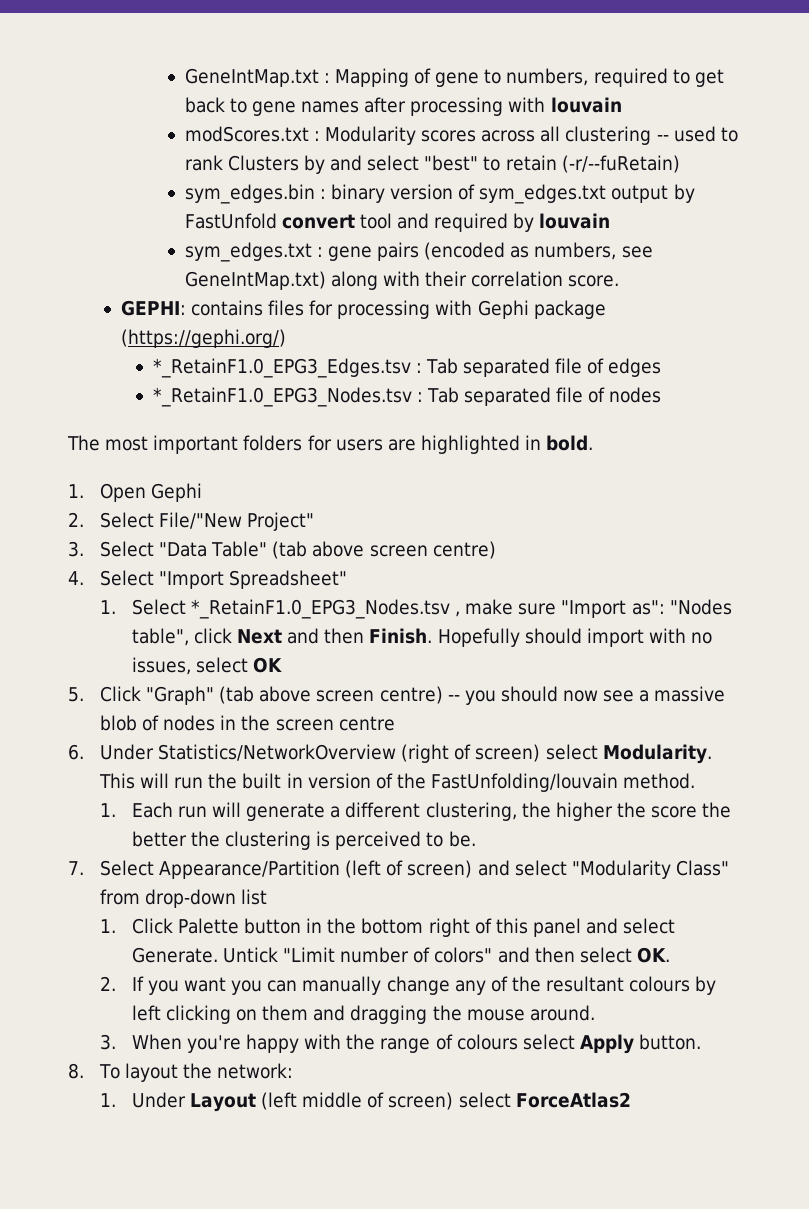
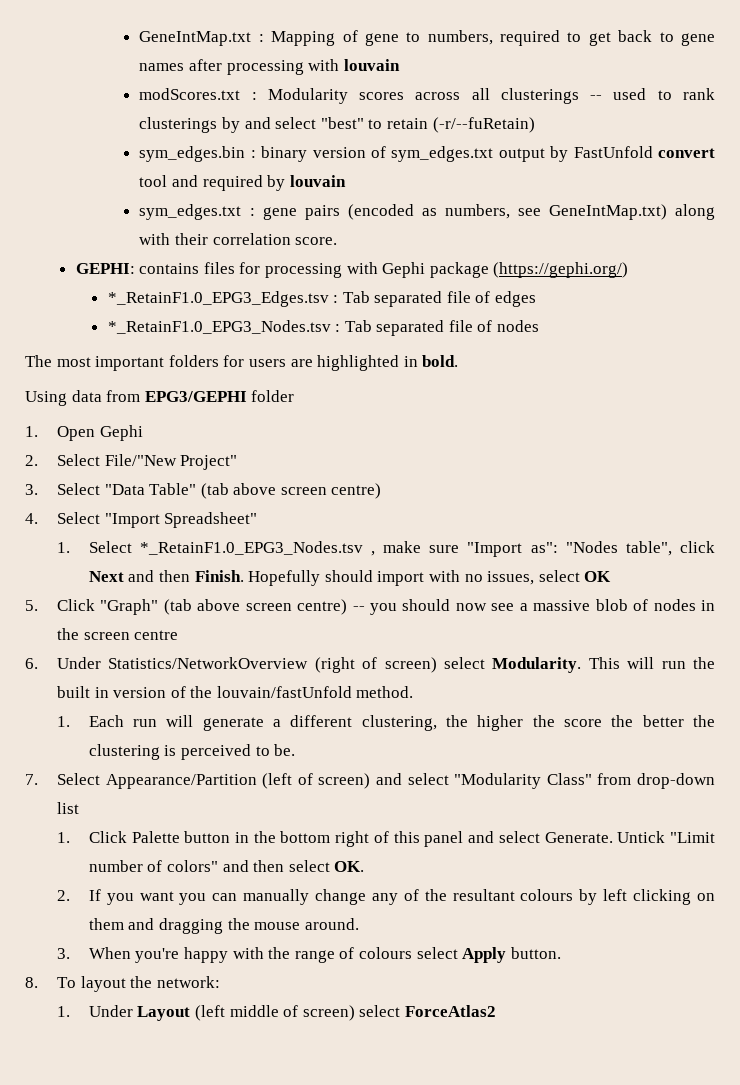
[565,126,652,145] clustering -> [500,88,579,104] clusterings
[227,155,299,171] Clusters -> [139,117,218,133] clusterings
(594, 443) none -> [25,390,295,406] // Using data from EPG3/GEPHI folder
[431,773,619,792] FastUnfolding/louvain -> [216,686,352,698] louvain/fastUnfold

